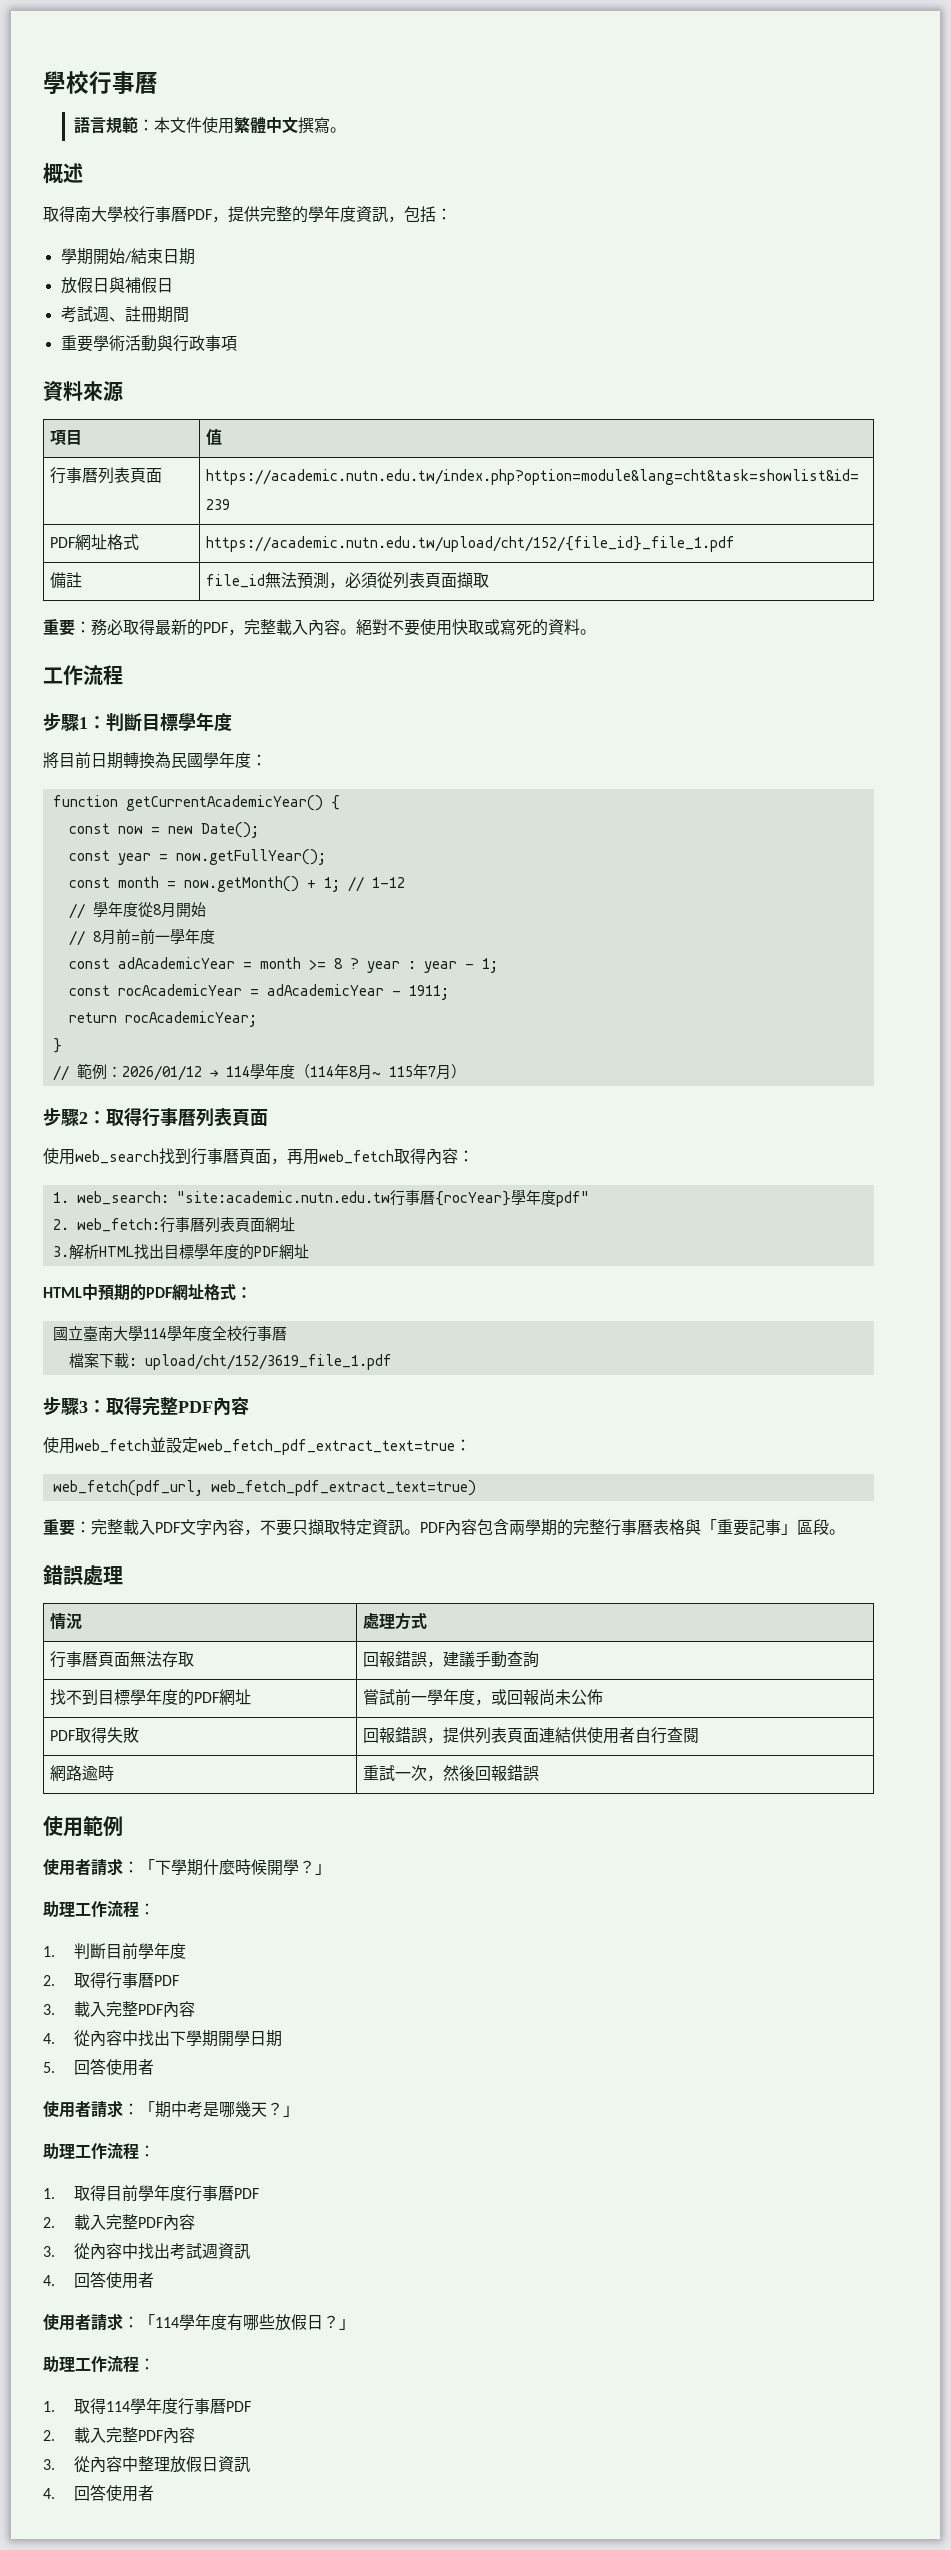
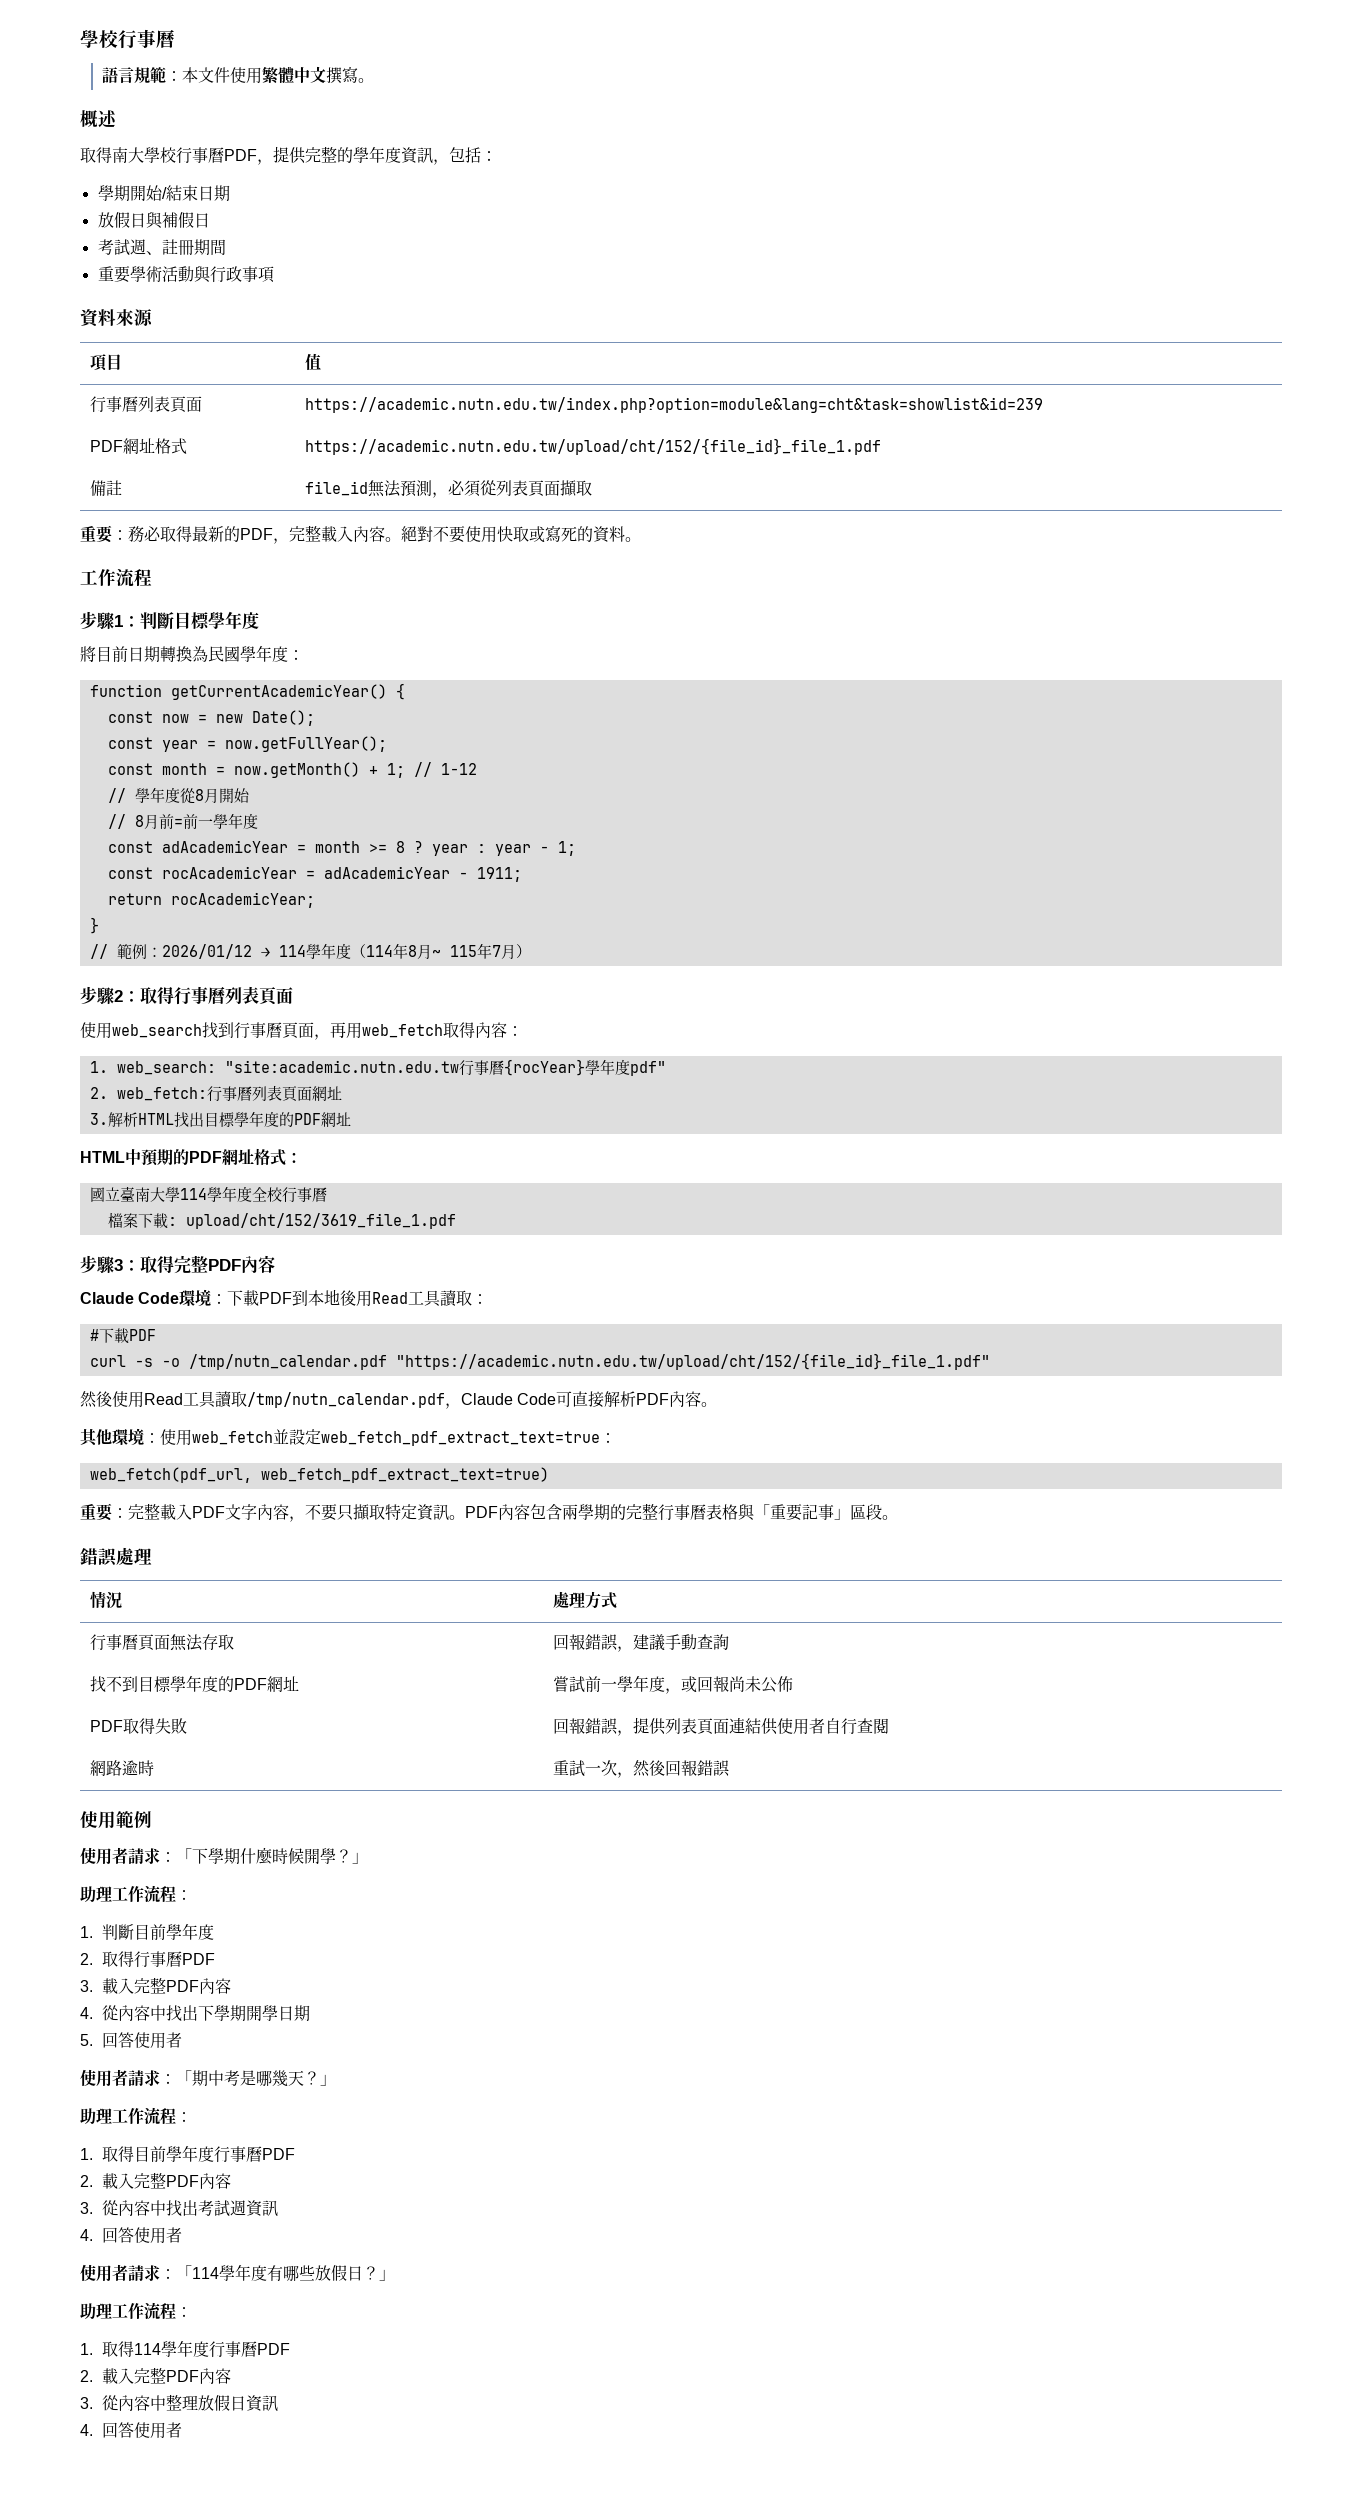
(249, 1406) none -> [80,1289,489,1307] [89,1328,156,1344] [89,1353,990,1370] [80,1391,718,1409] [80,1428,160,1447] Claude Code環境：下載PDF到本地後用Read工具讀取： // #下載PDF // curl -s -o /tmp/nutn_calendar.pdf "https://academic.nutn.edu.tw/upload/cht/152/{file_id}_file_1.pdf" // 然後使用Read工具讀取/tmp/nutn_calendar.pdf，Claude Code可直接解析PDF內容。 // 其他環境：

